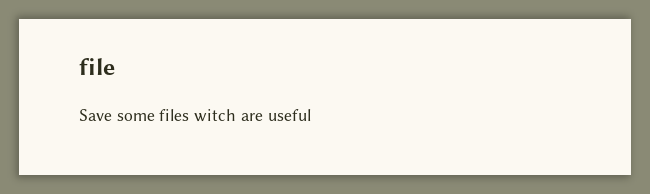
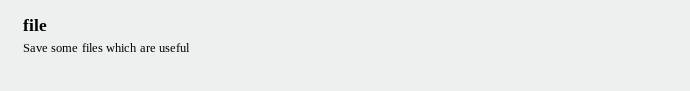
[194,109,237,122] witch -> [106,43,138,52] which

